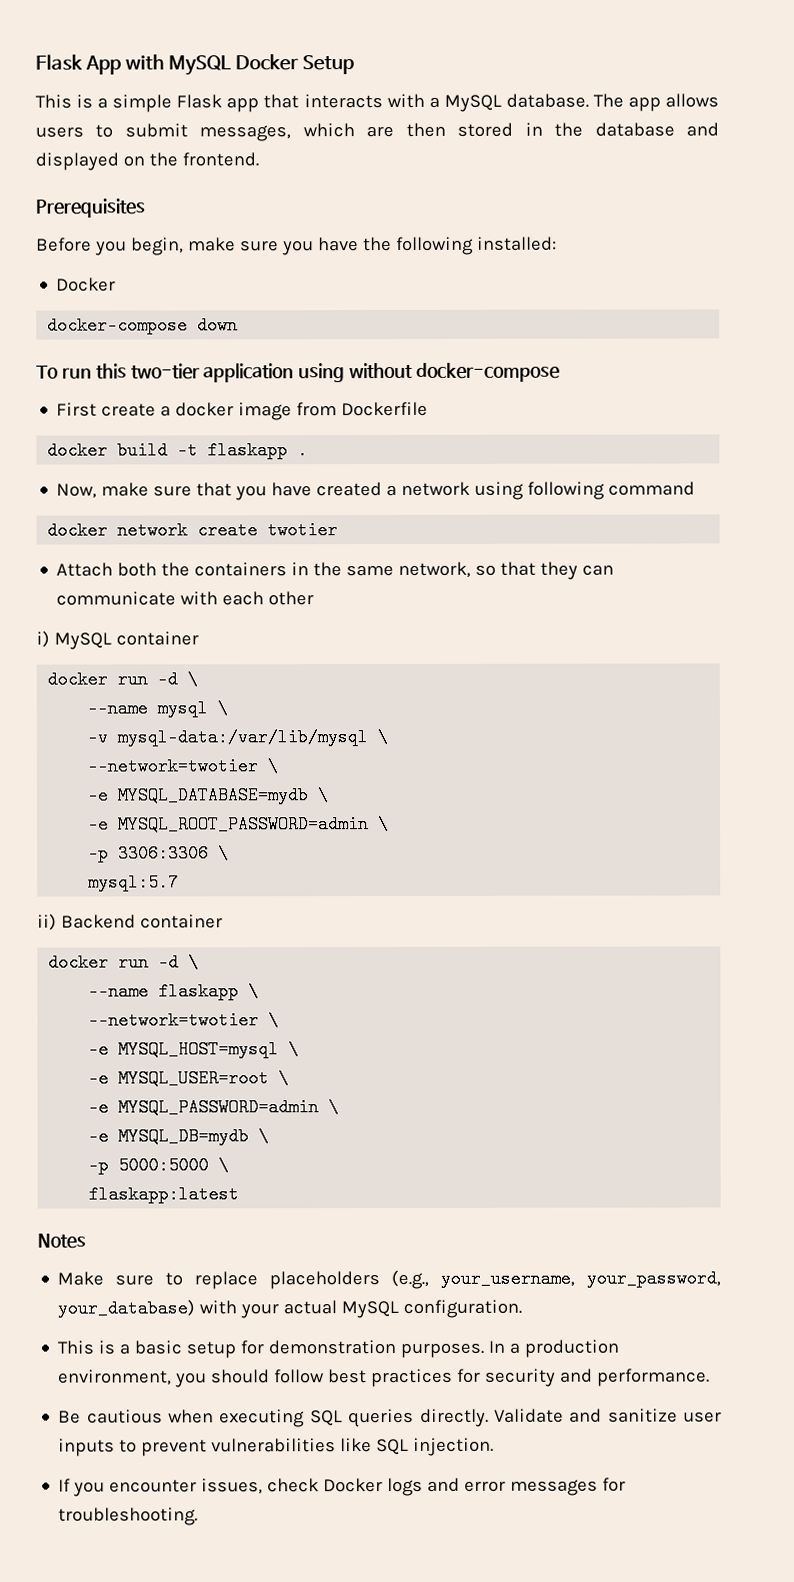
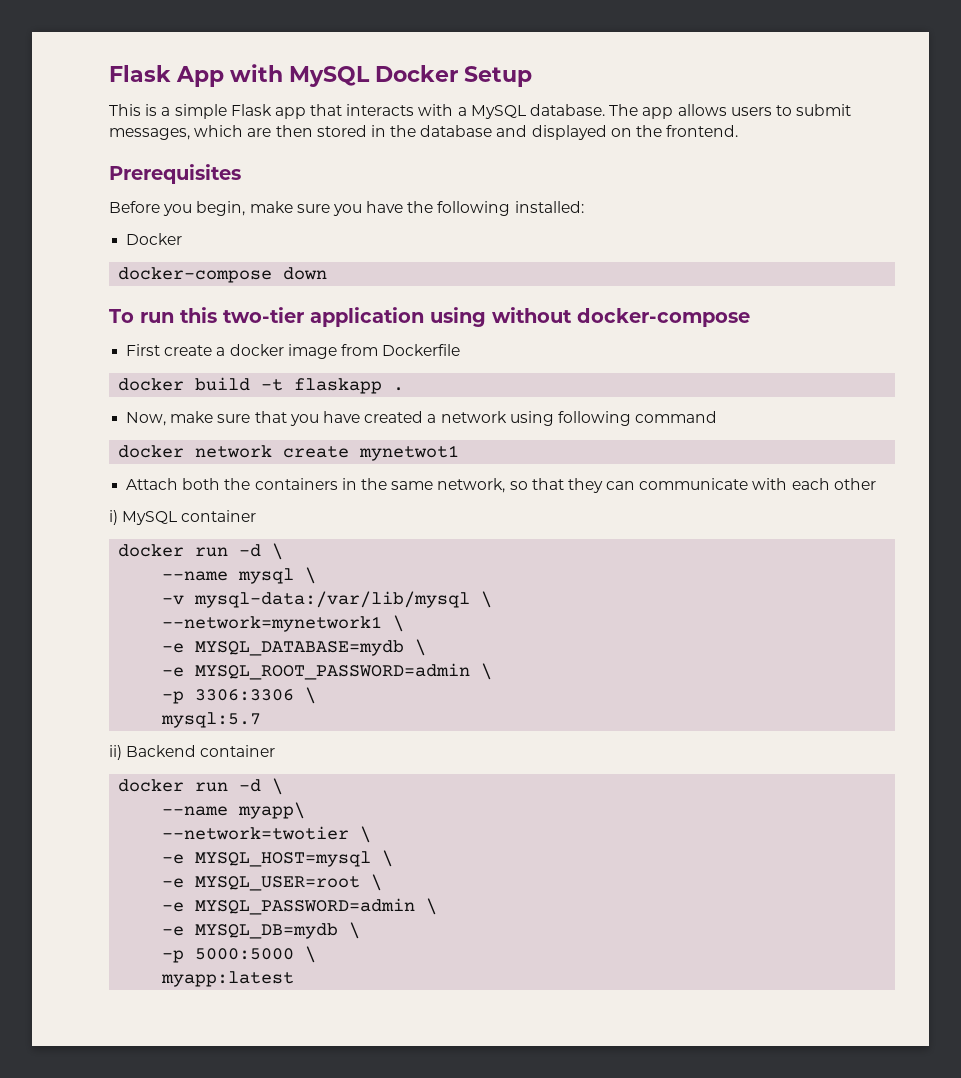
[267,521,339,540] twotier -> [359,445,460,461] mynetwot1
[87,757,259,776] --network=twotier -> [162,616,383,632] --network=mynetwork1
[158,982,260,1001] flaskapp \ -> [238,802,306,819] myapp\
[88,1185,240,1204] [37,1233,86,1249] [57,1269,721,1290] [57,1299,523,1319] [57,1339,620,1359] [58,1368,711,1388] [58,1408,722,1428] [58,1437,495,1457] [58,1477,627,1497] [58,1507,199,1526] flaskapp:latest // Notes // Make sure to replace placeholders (e.g., your_username, your_password, your_database) with your actual MySQL configuration. // This is a basic setup for demonstration purposes. In a production environment, you should follow best practices for security and performance. // Be cautious when executing SQL queries directly. Validate and sanitize user inputs to prevent vulnerabilities like SQL injection. // If you encounter issues, check Docker logs and error messages for troubleshooting. -> [161,971,295,987] myapp:latest

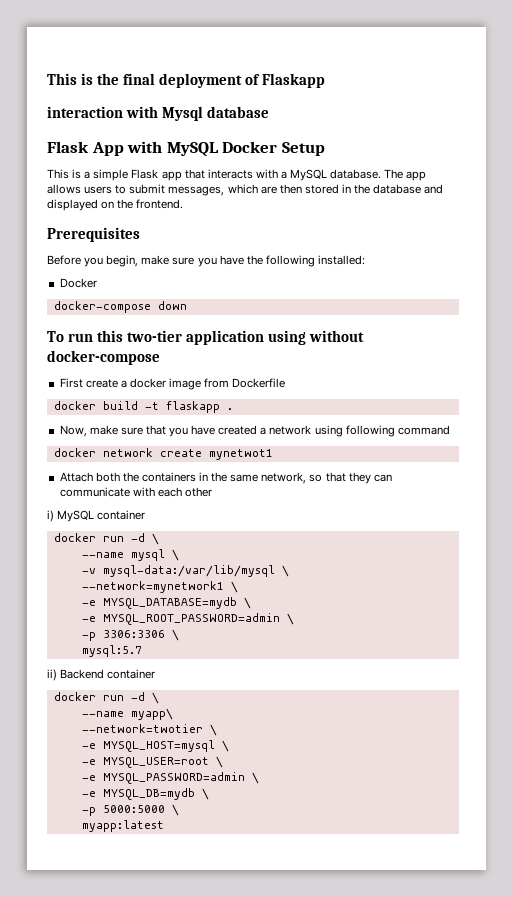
(109, 73) none -> [47,73,326,88] [47,106,270,121] This is the final deployment of Flaskapp // interaction with Mysql database //

